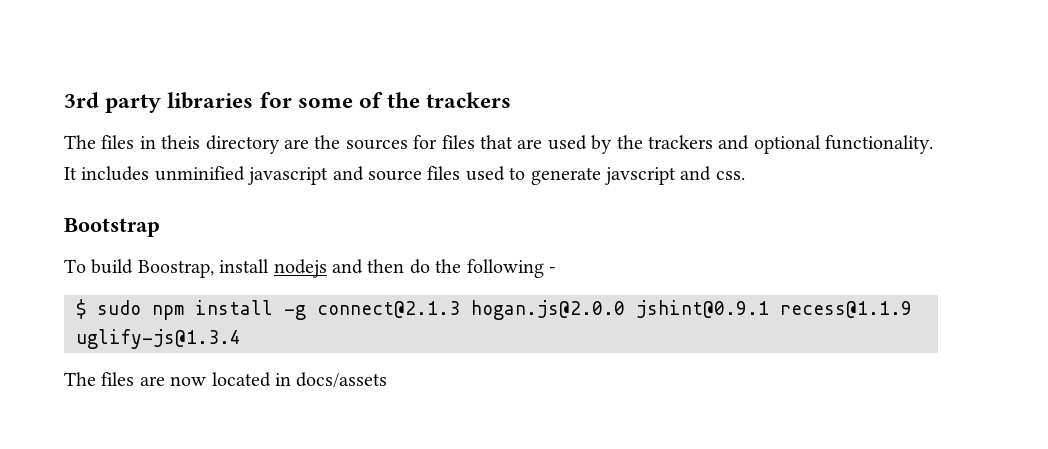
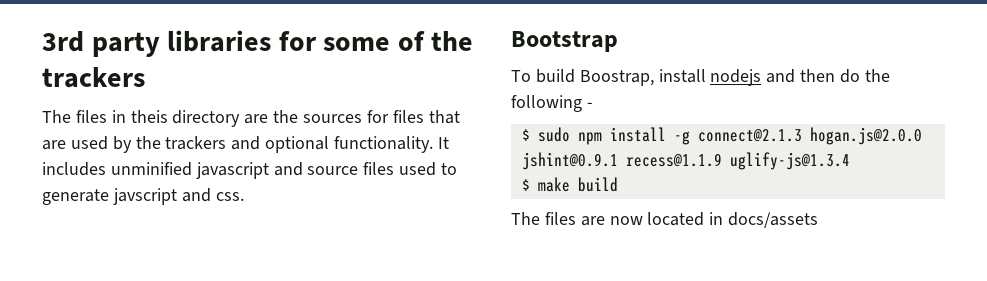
(241, 339) none -> [521,177,618,192] // $ make build

